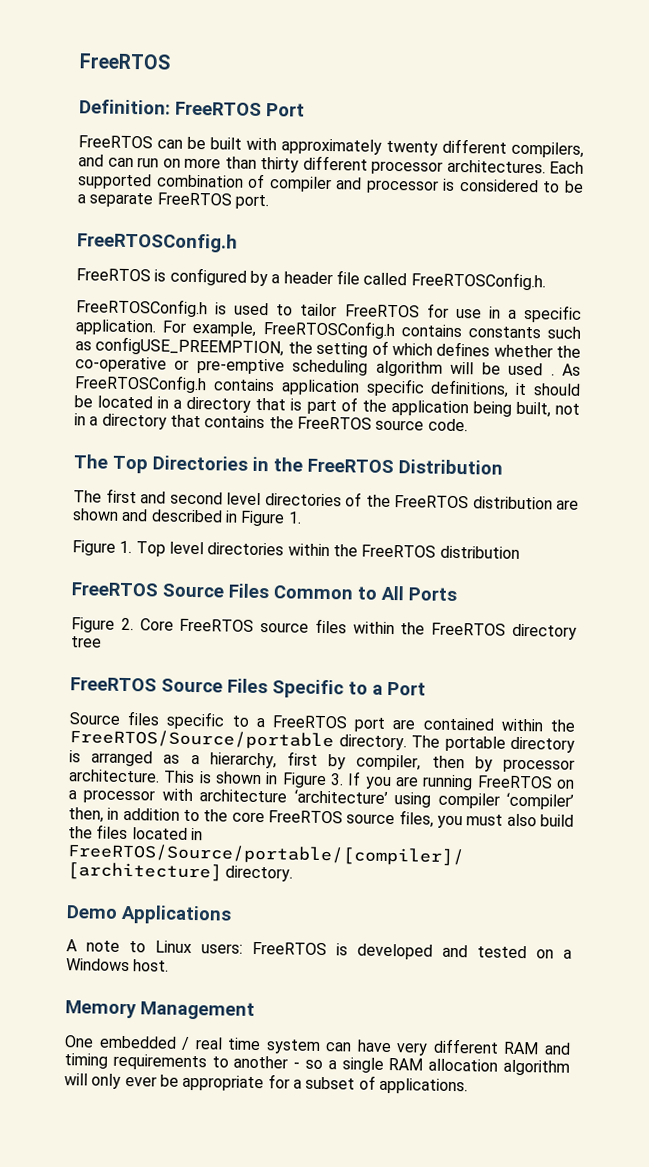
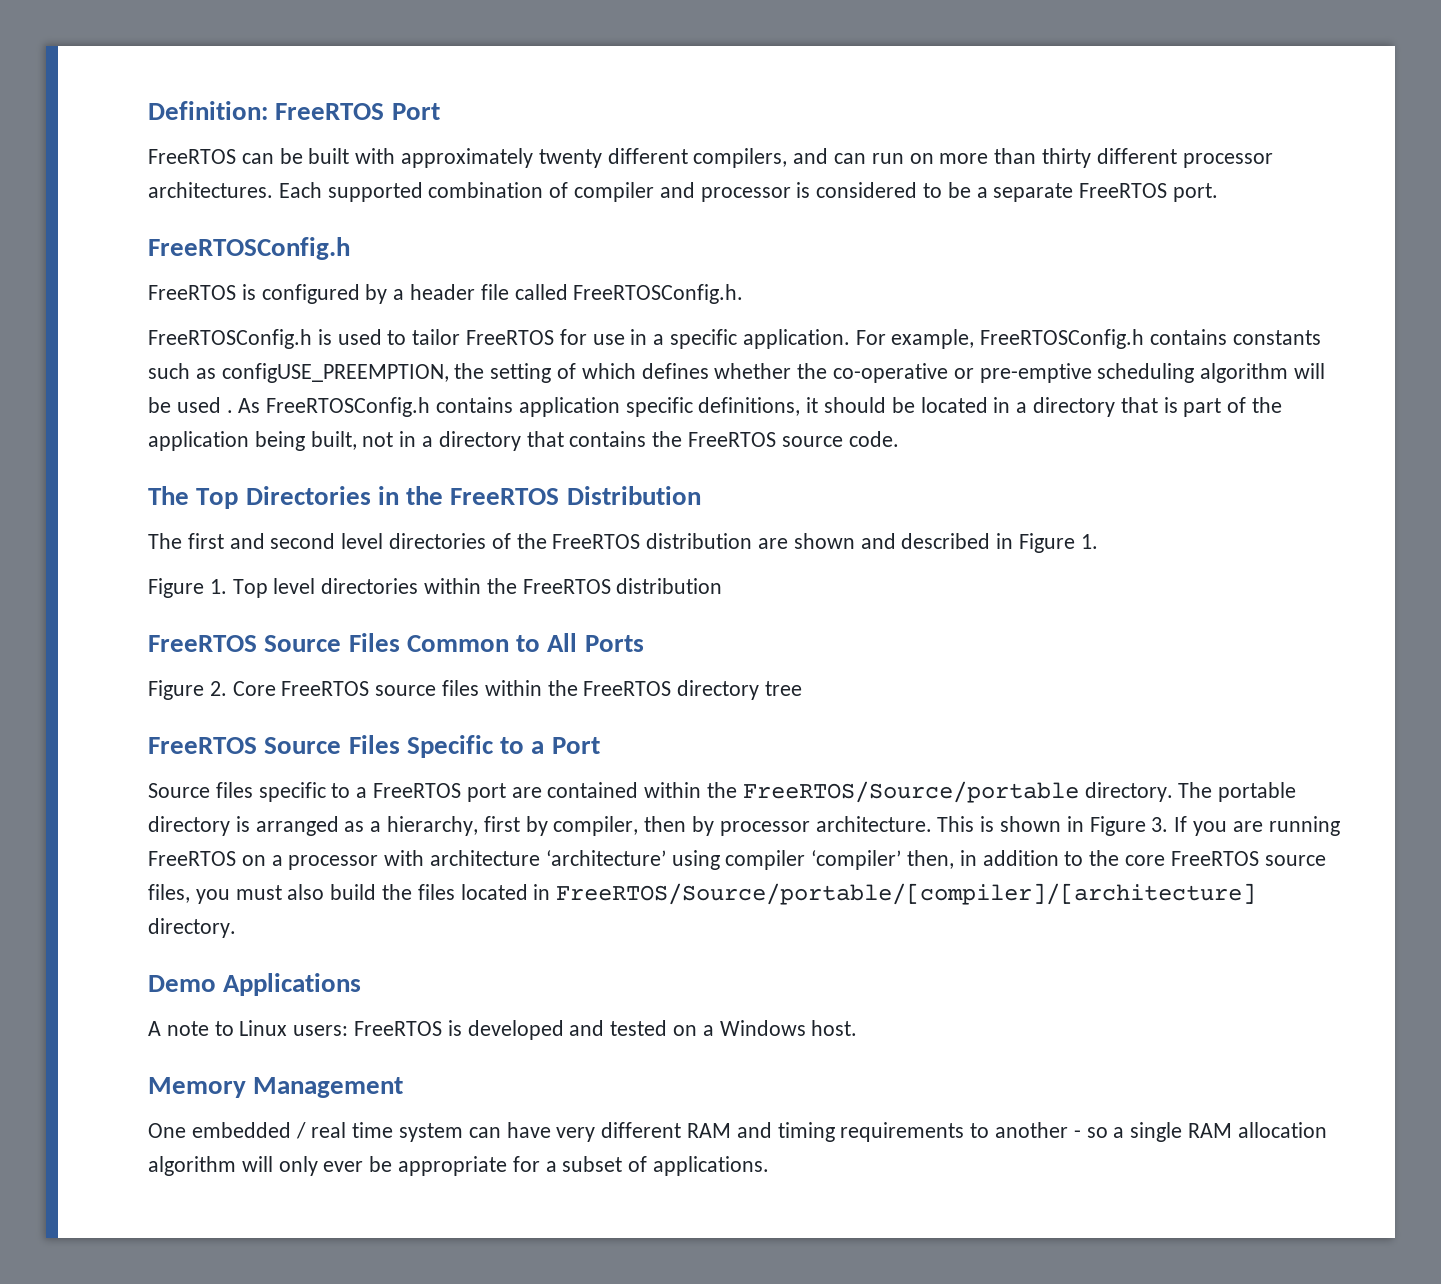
[79,53,171,70] FreeRTOS // -> (148, 110) none

